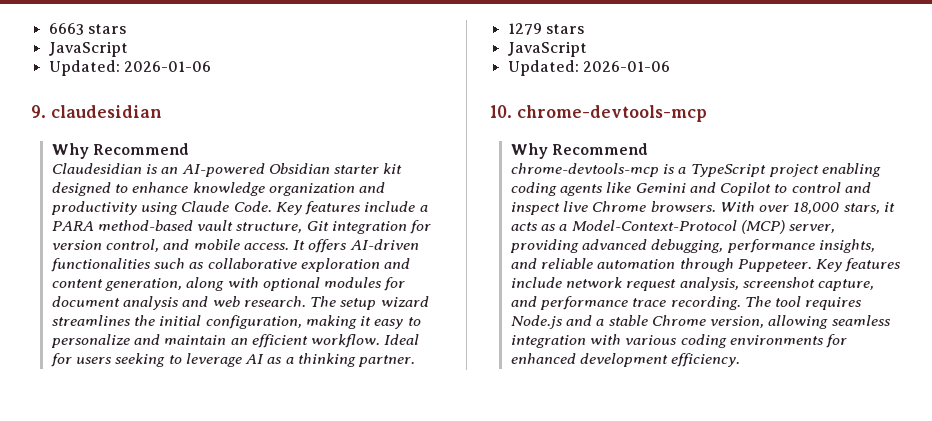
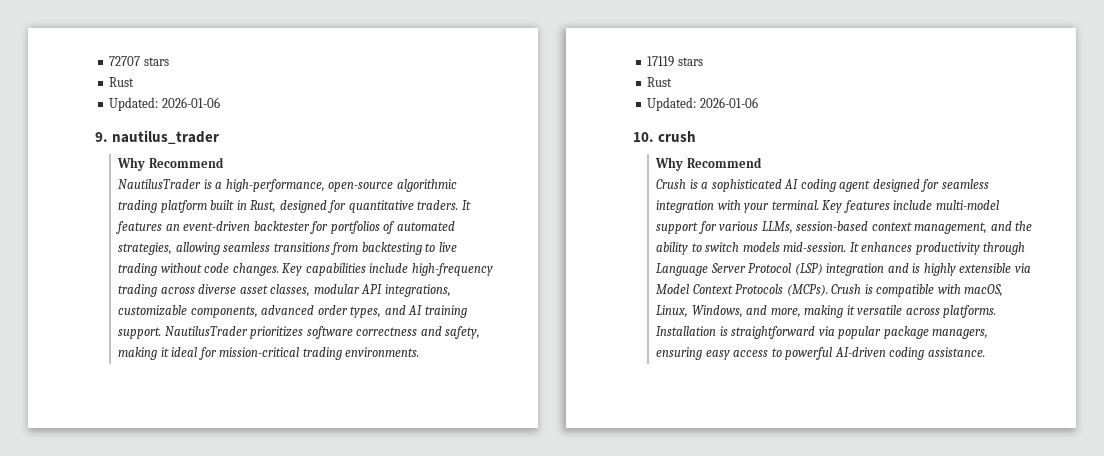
[48,23,126,35] [48,41,128,57] 6663 stars // JavaScript -> [109,56,169,66] [109,77,135,87] 72707 stars // Rust
[50,105,162,118] [51,143,189,159] [51,163,403,177] [51,182,386,196] [50,201,428,215] [51,220,432,234] [51,239,419,253] [50,258,411,272] [51,277,406,291] [51,296,429,310] [51,315,421,329] [50,334,420,348] [50,353,416,367] [507,23,584,35] [507,41,587,57] claudesidian // Why Recommend // Claudesidian is an AI-powered Obsidian starter kit designed to enhance knowledge organization and productivity using Claude Code. Key features include a PARA method-based vault structure, Git integration for version control, and mobile access. It offers AI-driven functionalities such as collaborative exploration and content generation, along with optional modules for document analysis and web research. The setup wizard streamlines the initial configuration, making it easy to personalize and maintain an efficient workflow. Ideal for users seeking to leverage AI as a thinking partner. // 1279 stars // JavaScript -> [112,130,220,144] [117,157,224,171] [118,179,457,192] [118,200,471,213] [116,221,455,234] [118,242,457,255] [118,263,493,276] [118,284,451,297] [118,305,467,318] [118,326,481,339] [118,347,420,360] [647,56,703,67] [647,77,673,87] nautilus_trader // Why Recommend // NautilusTrader is a high-performance, open-source algorithmic trading platform built in Rust, designed for quantitative traders. It features an event-driven backtester for portfolios of automated strategies, allowing seamless transitions from backtesting to live trading without code changes. Key capabilities include high-frequency trading across diverse asset classes, modular API integrations, customizable components, advanced order types, and AI training support. NautilusTrader prioritizes software correctness and safety, making it ideal for mission-critical trading environments. // 17119 stars // Rust
[516,105,707,122] [510,143,648,159] [510,163,882,177] [510,182,872,196] [510,201,896,215] [510,220,836,234] [509,239,875,253] [510,258,902,272] [510,277,875,291] [510,296,863,310] [510,315,891,329] [510,334,848,348] [510,353,741,367] chrome-devtools-mcp // Why Recommend // chrome-devtools-mcp is a TypeScript project enabling coding agents like Gemini and Copilot to control and inspect live Chrome browsers. With over 18,000 stars, it acts as a Model-Context-Protocol (MCP) server, providing advanced debugging, performance insights, and reliable automation through Puppeteer. Key features include network request analysis, screenshot capture, and performance trace recording. The tool requires Node.js and a stable Chrome version, allowing seamless integration with various coding environments for enhanced development efficiency. -> [658,131,697,142] [655,157,762,171] [656,179,989,192] [656,200,999,213] [656,221,1033,234] [656,242,1026,255] [656,263,1031,276] [656,284,1004,297] [656,305,997,318] [656,326,989,339] [656,347,985,360] crush // Why Recommend // Crush is a sophisticated AI coding agent designed for seamless integration with your terminal. Key features include multi-model support for various LLMs, session-based context management, and the ability to switch models mid-session. It enhances productivity through Language Server Protocol (LSP) integration and is highly extensible via Model Context Protocols (MCPs). Crush is compatible with macOS, Linux, Windows, and more, making it versatile across platforms. Installation is straightforward via popular package managers, ensuring easy access to powerful AI-driven coding assistance.

